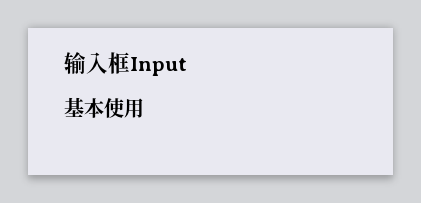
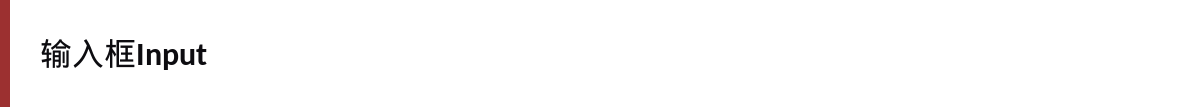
[64,97,144,118] // 基本使用 -> (207, 57) none

